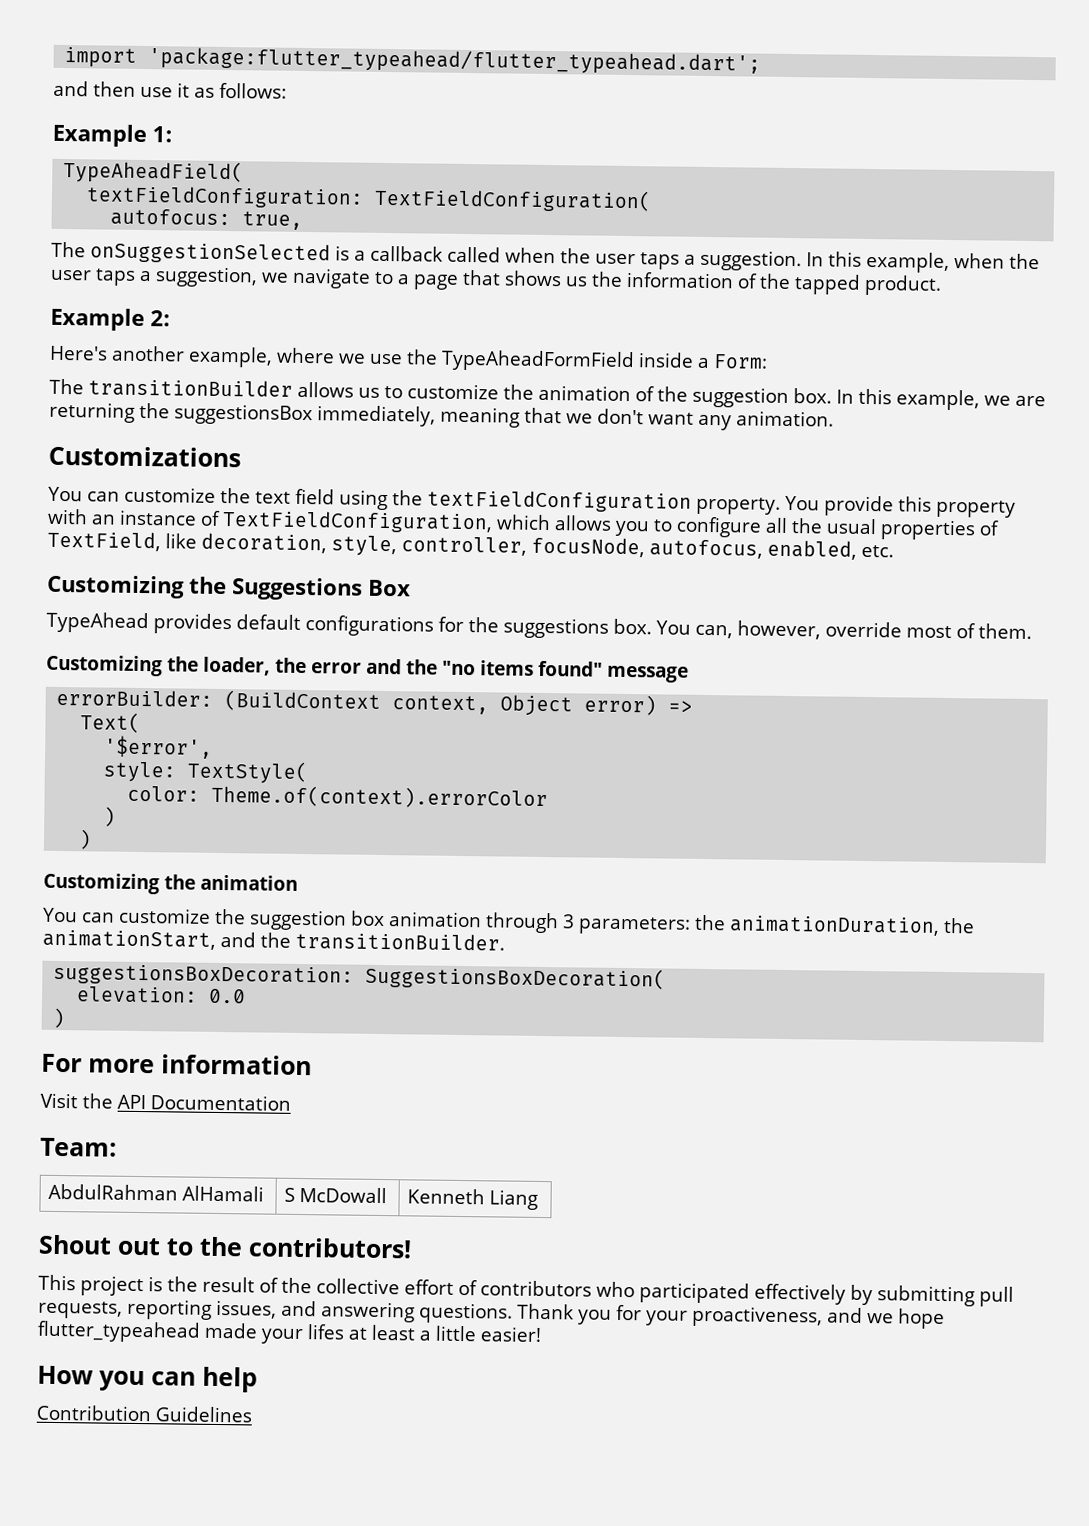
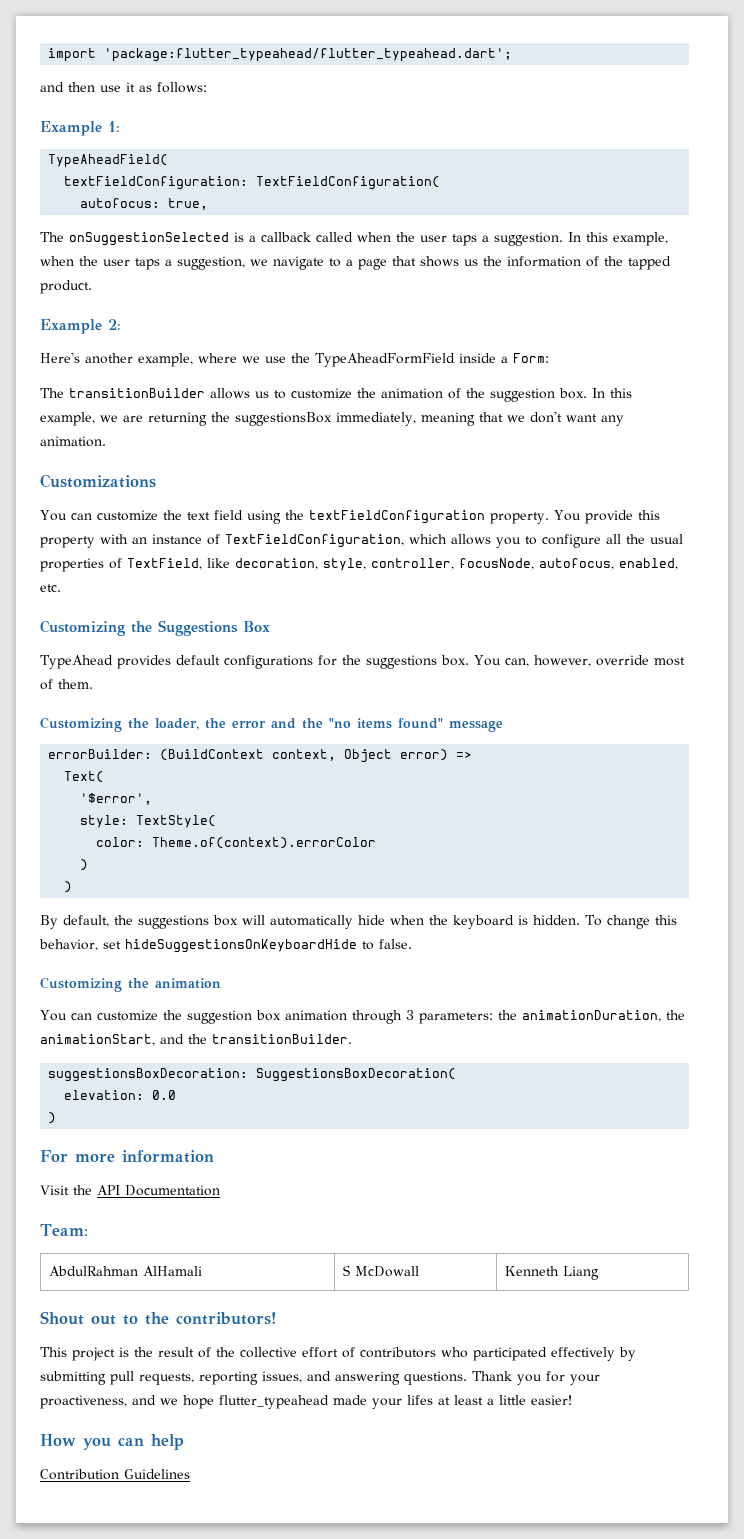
(93, 839) none -> [40,915,677,929] [39,939,412,953] // By default, the suggestions box will automatically hide when the keyboard is hidden. To change this behavior, set hideSuggestionsOnKeyboardHide to false.

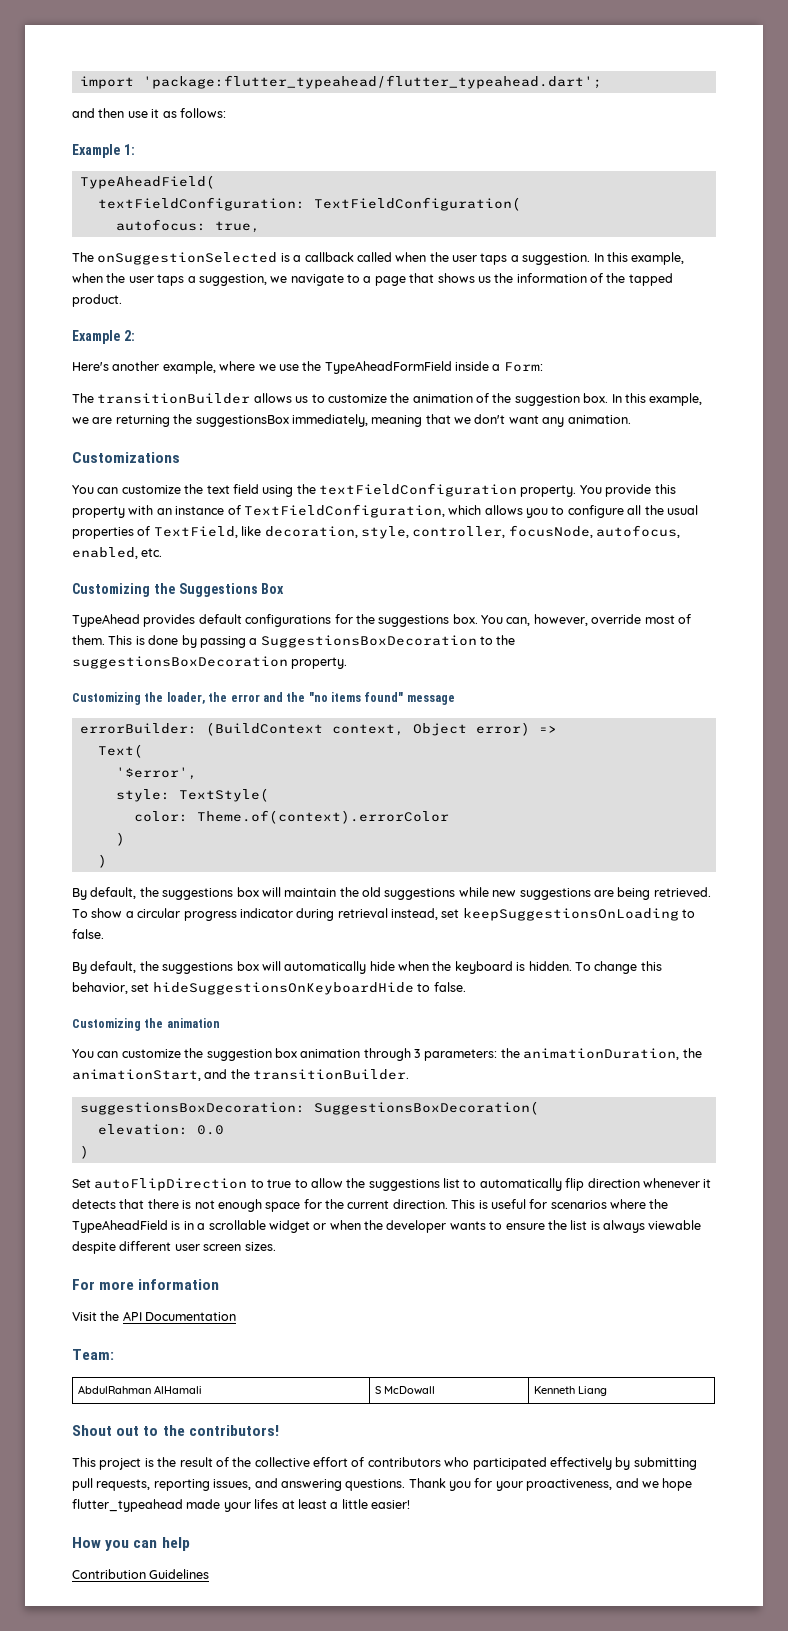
(93, 684) none -> [108,635,516,648] [72,656,348,669] This is done by passing a SuggestionsBoxDecoration to the suggestionsBoxDecoration property.
(73, 887) none -> [72,887,711,900] [72,908,696,921] [72,929,104,939] // By default, the suggestions box will maintain the old suggestions while new suggestions are being retrieved. To show a circular progress indicator during retrieval instead, set keepSuggestionsOnLoading to false.
(57, 1118) none -> [72,1178,712,1191] [72,1199,669,1212] [72,1220,702,1233] [72,1241,276,1254] // Set autoFlipDirection to true to allow the suggestions list to automatically flip direction whenever it detects that there is not enough space for the current direction. This is useful for scenarios where the TypeAheadField is in a scrollable widget or when the developer wants to ensure the list is always viewable despite different user screen sizes.

